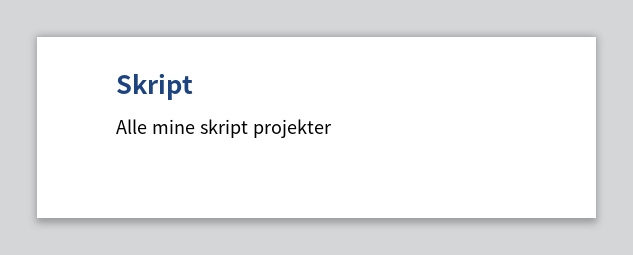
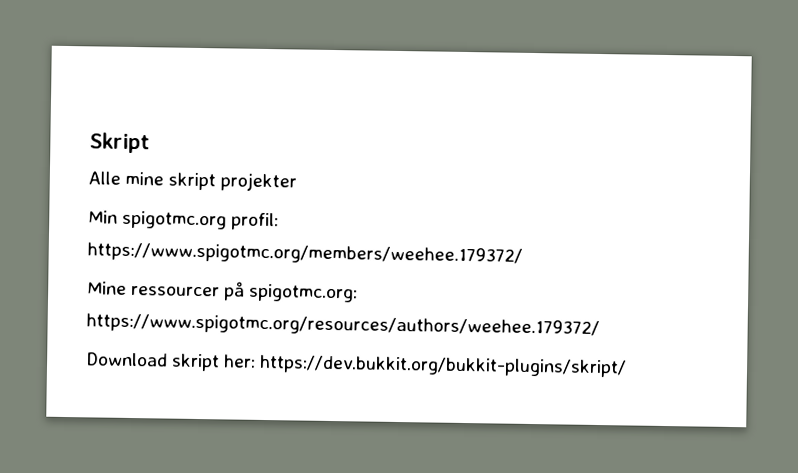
(332, 128) none -> [88,210,280,231] [87,242,523,266] [87,281,359,303] [86,313,600,339] [86,352,628,378] // Min spigotmc.org profil: https://www.spigotmc.org/members/weehee.179372/ // Mine ressourcer på spigotmc.org: https://www.spigotmc.org/resources/authors/weehee.179372/ // Download skript her: https://dev.bukkit.org/bukkit-plugins/skript/

